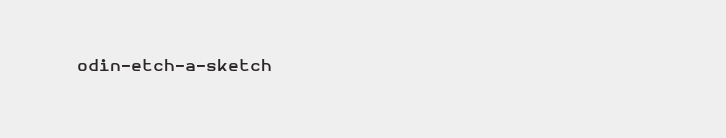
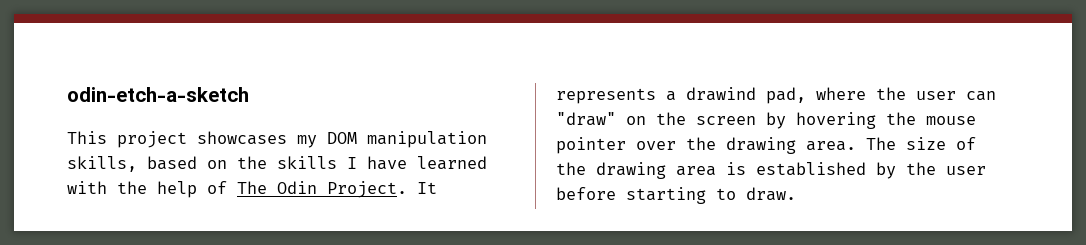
(272, 65) none -> [67,131,487,148] [67,156,487,172] [67,181,437,198] [556,87,996,104] [556,112,976,129] [556,137,976,154] [556,162,986,179] [556,187,796,204] // This project showcases my DOM manipulation skills, based on the skills I have learned with the help of The Odin Project. It represents a drawind pad, where the user can "draw" on the screen by hovering the mouse pointer over the drawing area. The size of the drawing area is established by the user before starting to draw.

